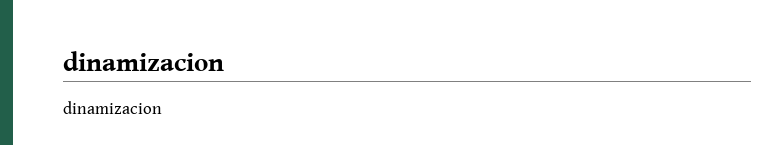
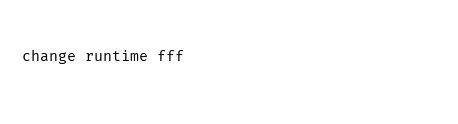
[63,51,224,71] [63,101,162,114] dinamizacion // dinamizacion -> [22,49,184,64] change runtime fff

